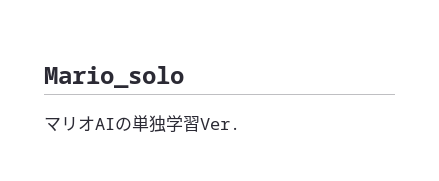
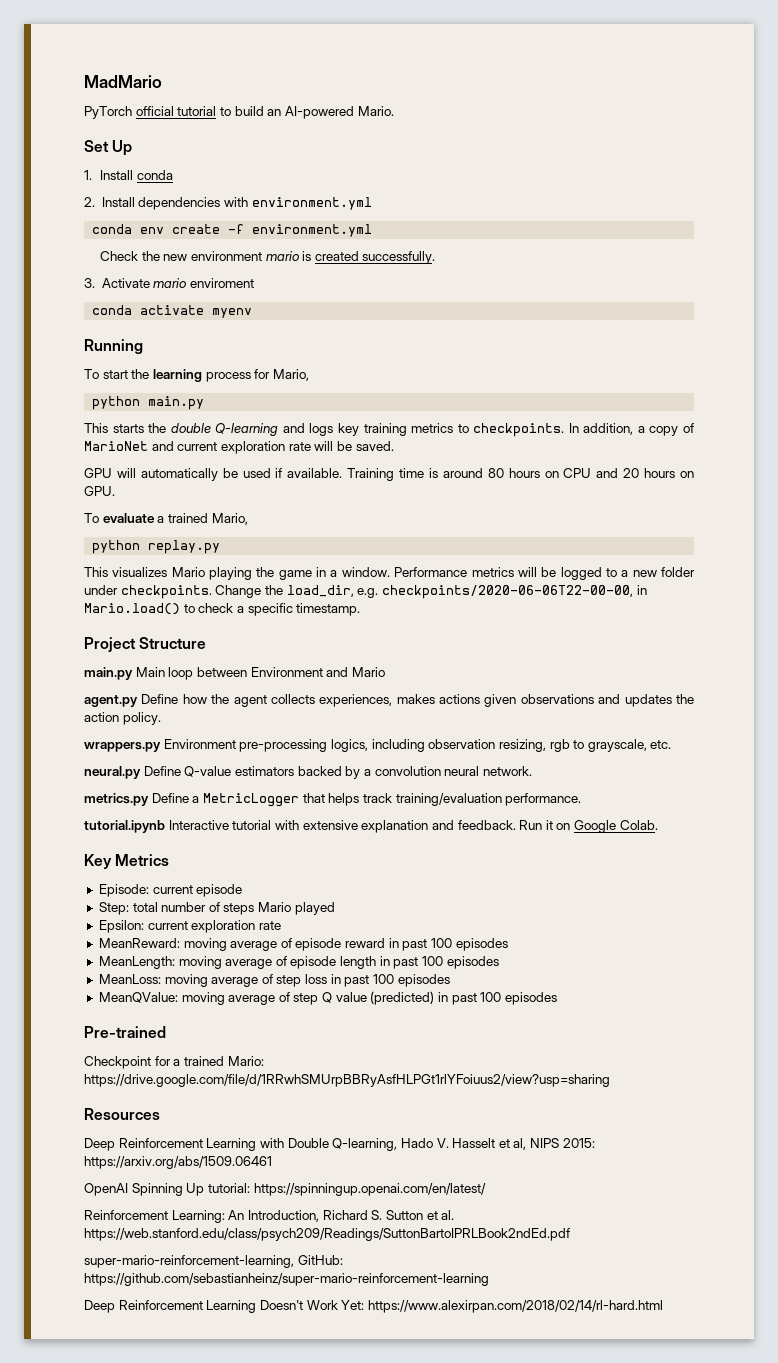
[44,66,184,88] [44,115,240,133] Mario_solo // マリオAIの単独学習Ver. -> [84,75,162,88] [84,106,394,119] [84,140,133,156] [84,170,173,180] [84,197,372,210] [92,224,373,237] [99,251,436,264] [84,278,255,288] [92,305,253,318] [84,339,143,354] [84,369,309,382] [92,396,205,410] [84,423,694,437] [84,441,394,454] [84,468,695,481] [84,486,115,496] [84,513,248,525] [92,540,221,554] [84,567,696,580] [84,585,647,599] [84,603,361,616] [84,637,207,652] [84,667,385,680] [84,694,694,707] [84,712,161,725] [84,739,672,752] [84,766,532,779] [84,793,582,807] [84,820,658,833] [84,854,170,869] [98,884,243,897] [98,902,335,915] [98,920,281,933] [98,938,508,951] [98,956,499,969] [98,974,450,987] [98,991,557,1005] [84,1026,166,1038] [84,1056,264,1069] [84,1074,610,1087] [84,1108,160,1120] [84,1138,595,1151] [84,1156,272,1169] [84,1183,486,1196] [84,1210,455,1223] [84,1228,570,1241] [84,1255,343,1268] [84,1273,489,1286] [84,1300,663,1313] MadMario // PyTorch official tutorial to build an AI-powered Mario. // Set Up // 1. Install conda // 2. Install dependencies with environment.yml // conda env create -f environment.yml // Check the new environment mario is created successfully. // 3. Activate mario enviroment // conda activate myenv // Running // To start the learning process for Mario, // python main.py // This starts the double Q-learning and logs key training metrics to checkpoints. In addition, a copy of MarioNet and current exploration rate will be saved. // GPU will automatically be used if available. Training time is around 80 hours on CPU and 20 hours on GPU. // To evaluate a trained Mario, // python replay.py // This visualizes Mario playing the game in a window. Performance metrics will be logged to a new folder under checkpoints. Change the load_dir, e.g. checkpoints/2020-06-06T22-00-00, in Mario.load() to check a specific timestamp. // Project Structure // main.py Main loop between Environment and Mario // agent.py Define how the agent collects experiences, makes actions given observations and updates the action policy. // wrappers.py Environment pre-processing logics, including observation resizing, rgb to grayscale, etc. // neural.py Define Q-value estimators backed by a convolution neural network. // metrics.py Define a MetricLogger that helps track training/evaluation performance. // tutorial.ipynb Interactive tutorial with extensive explanation and feedback. Run it on Google Colab. // Key Metrics // Episode: current episode // Step: total number of steps Mario played // Epsilon: current exploration rate // MeanReward: moving average of episode reward in past 100 episodes // MeanLength: moving average of episode length in past 100 episodes // MeanLoss: moving average of step loss in past 100 episodes // MeanQValue: moving average of step Q value (predicted) in past 100 episodes // Pre-trained // Checkpoint for a trained Mario: https://drive.google.com/file/d/1RRwhSMUrpBBRyAsfHLPGt1rlYFoiuus2/view?usp=sharing // Resources // Deep Reinforcement Learning with Double Q-learning, Hado V. Hasselt et al, NIPS 2015: https://arxiv.org/abs/1509.06461 // OpenAI Spinning Up tutorial: https://spinningup.openai.com/en/latest/ // Reinforcement Learning: An Introduction, Richard S. Sutton et al. https://web.stanford.edu/class/psych209/Readings/SuttonBartoIPRLBook2ndEd.pdf // super-mario-reinforcement-learning, GitHub: https://github.com/sebastianheinz/super-mario-reinforcement-learning // Deep Reinforcement Learning Doesn't Work Yet: https://www.alexirpan.com/2018/02/14/rl-hard.html

